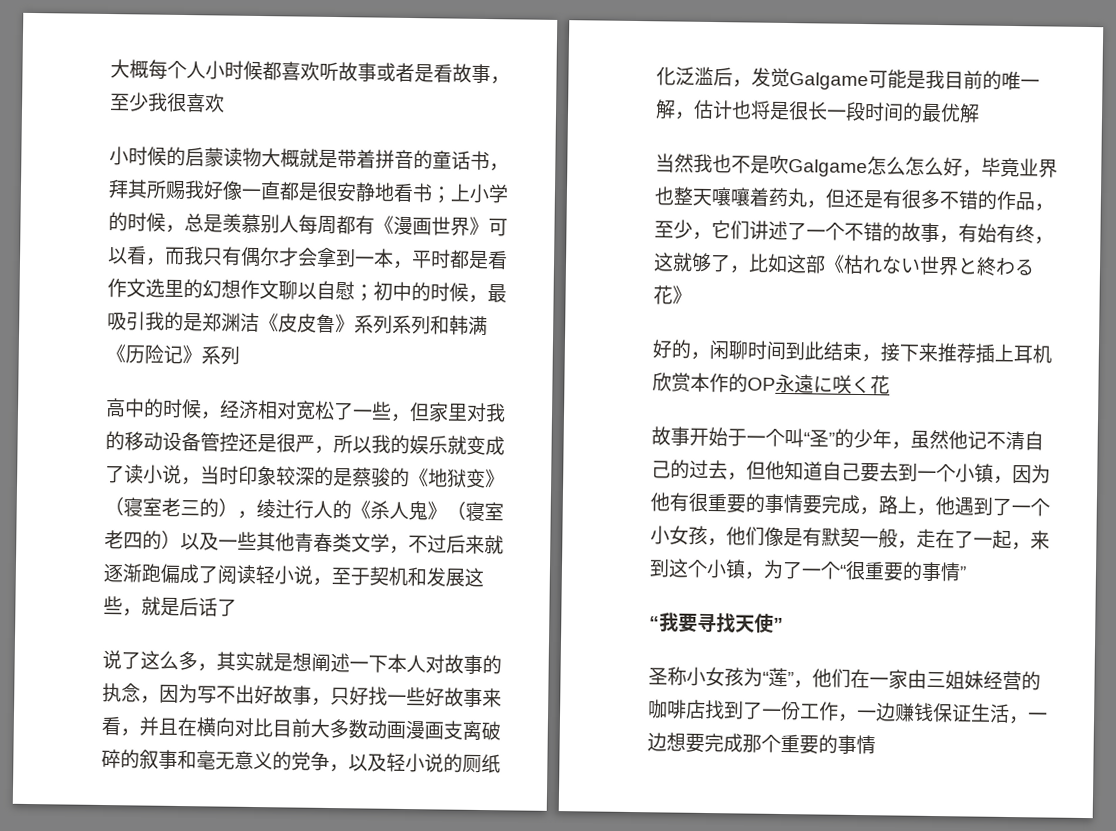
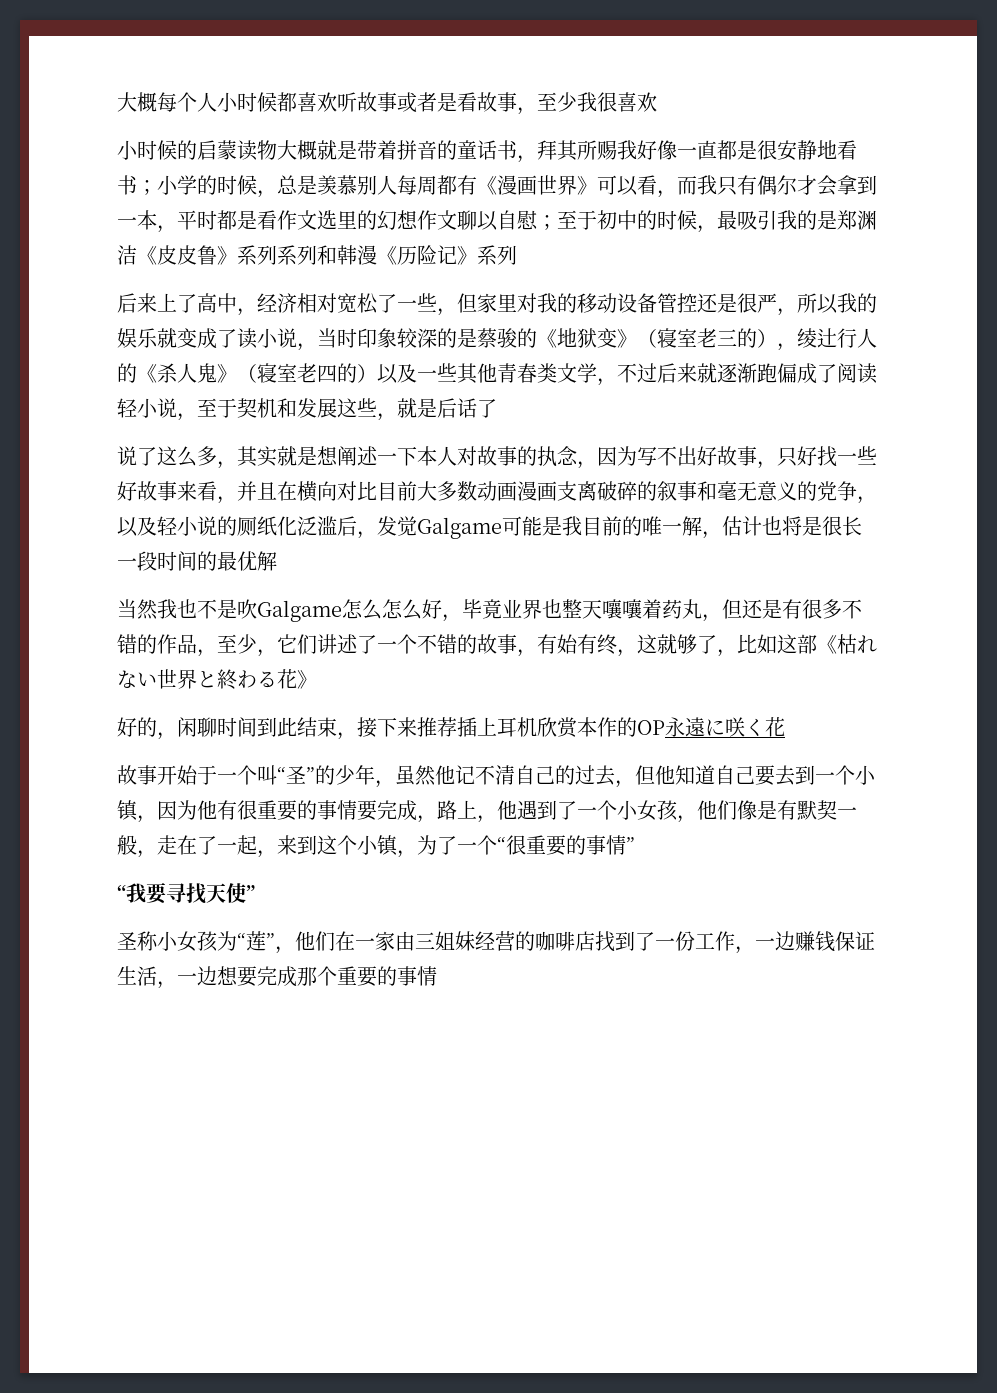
[450,183,471,202] 上 -> (157, 187) none
(374, 293) none -> [557,210,597,230] 至于
[468,315,488,336] 满 -> [357,245,377,265] 漫
[105,398,202,419] 高中的时候 -> [117,293,237,313] 后来上了高中

